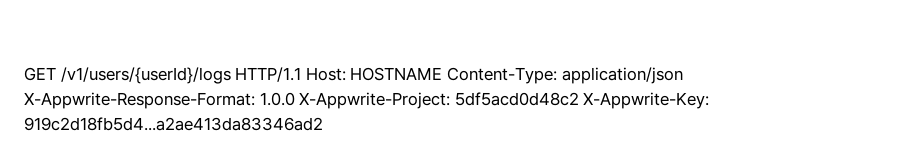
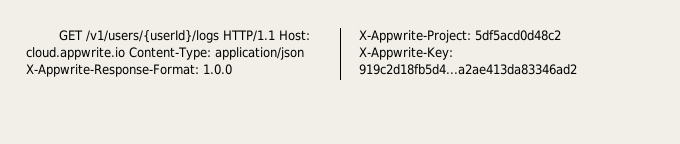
[350,67,443,81] HOSTNAME -> [26,47,125,60] cloud.appwrite.io

